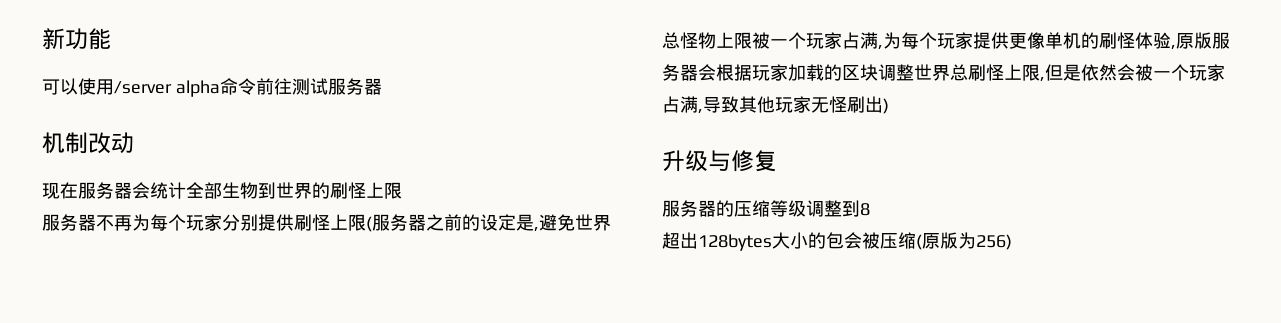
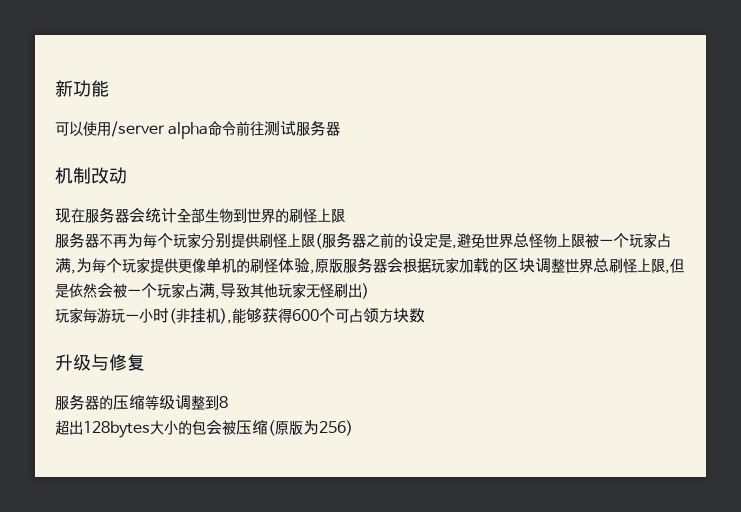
(889, 106) none -> [55,308,425,324] // 玩家每游玩一小时(非挂机),能够获得600个可占领方块数

